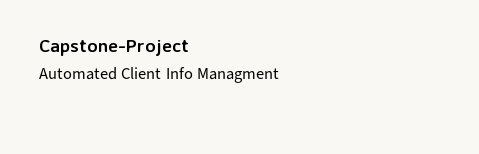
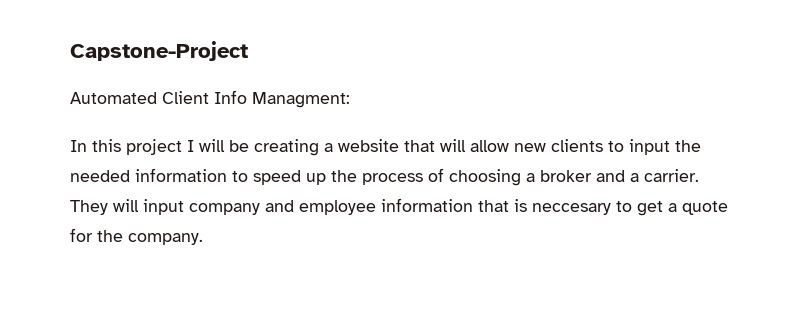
[197,68,280,83] Managment -> [252,92,350,108] [70,139,701,156] [70,168,699,186] [70,198,728,216] [70,228,203,245] Managment: // In this project I will be creating a website that will allow new clients to input the needed information to speed up the process of choosing a broker and a carrier. They will input company and employee information that is neccesary to get a quote for the company.

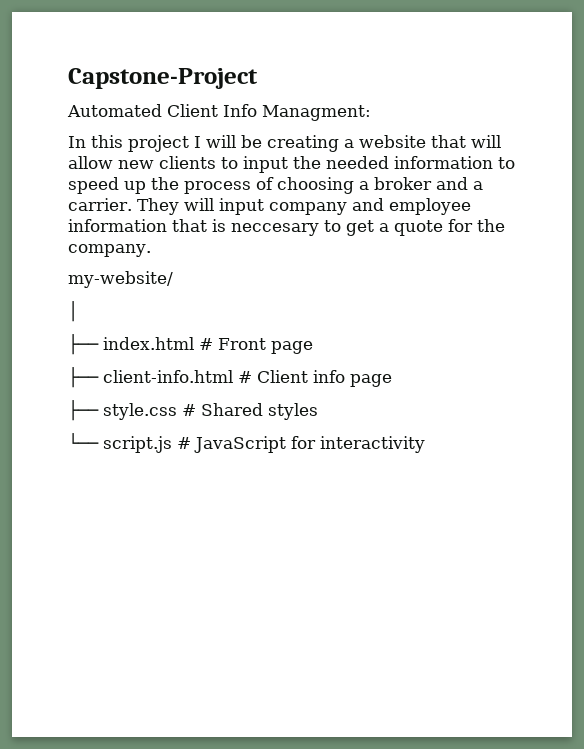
(203, 239) none -> [68,271,173,288] [68,301,78,322] [68,334,313,355] [68,367,392,388] [68,400,318,421] [68,433,425,453] // my-website/ // │ // ├── index.html # Front page // ├── client-info.html # Client info page // ├── style.css # Shared styles // └── script.js # JavaScript for interactivity

